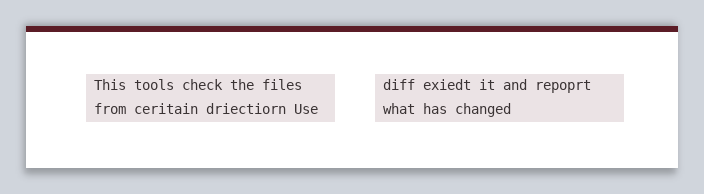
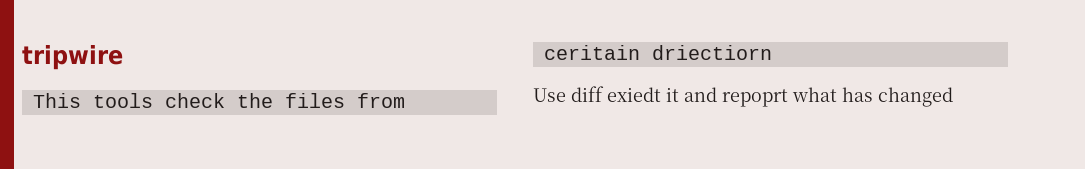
(94, 84) none -> [22,45,123,70] tripwire //
(287, 108) none -> (772, 52) //

